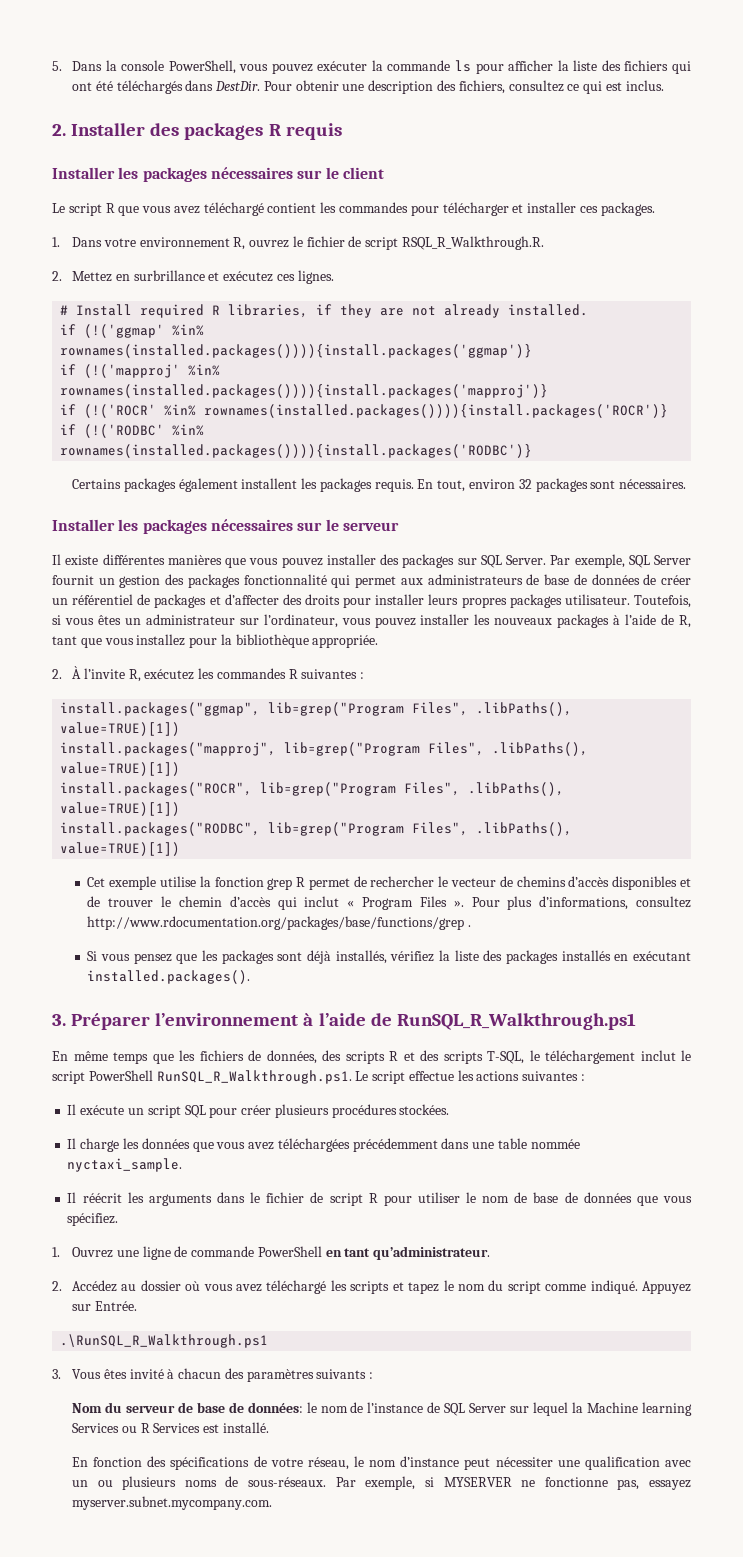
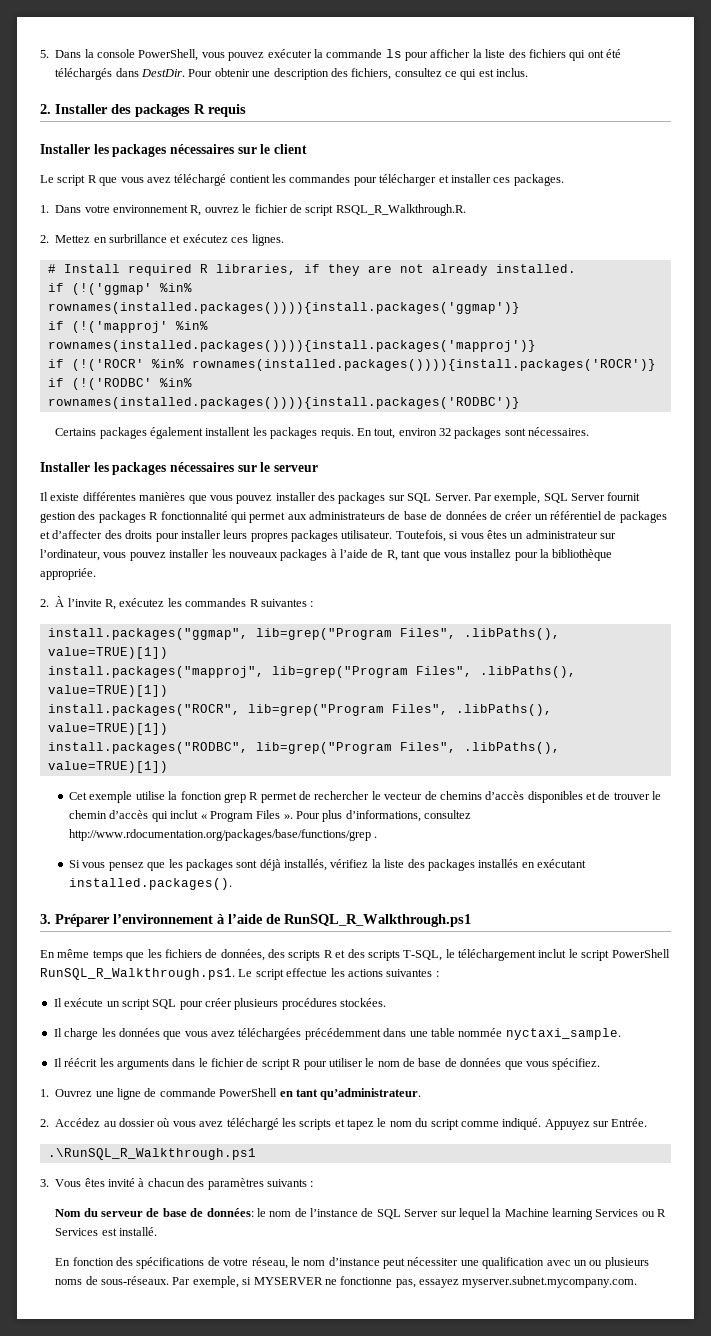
[98,578,115,585] un -> (641, 496) none
(240, 581) none -> [149,512,159,520] R

